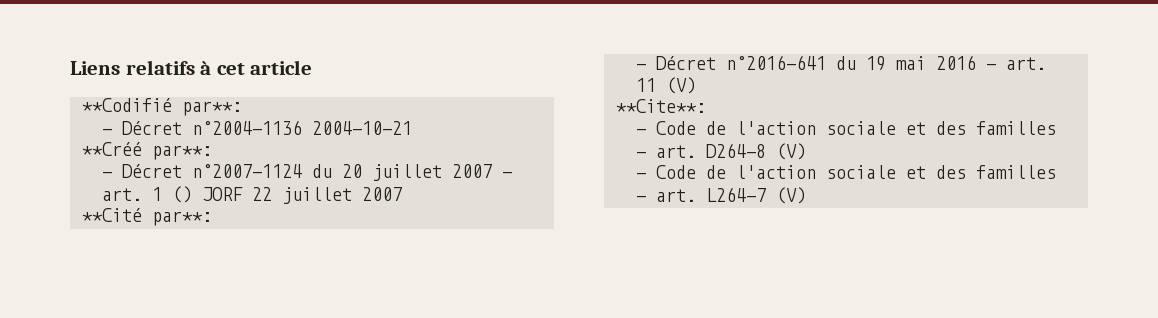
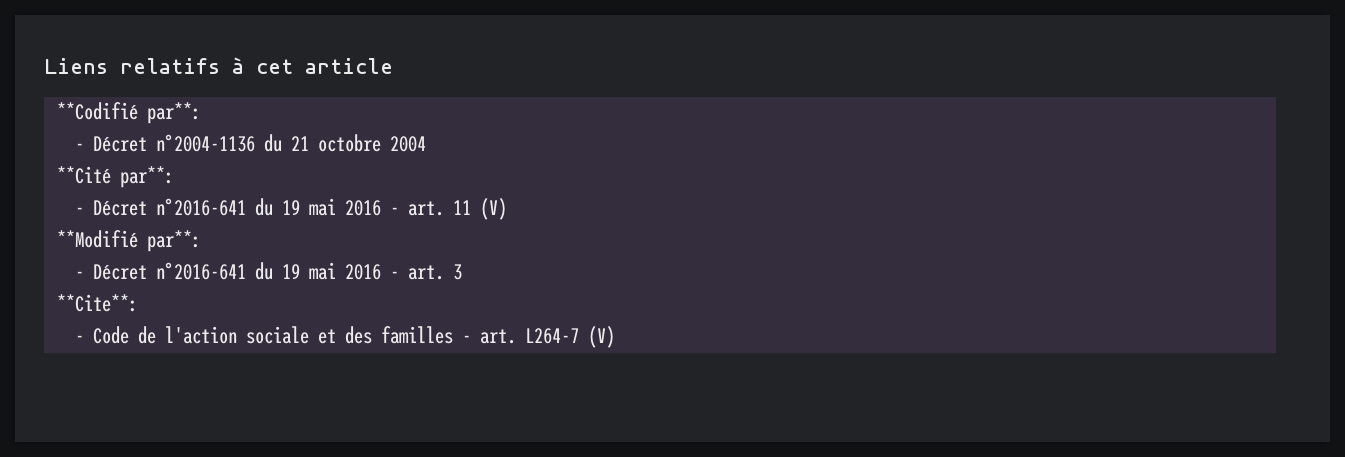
[312,121,413,135] [82,142,213,160] [102,164,513,181] [102,186,403,204] 2004-10-21 // **Créé par**: // - Décret n°2007-1124 du 20 juillet 2007 - art. 1 () JORF 22 juillet 2007 -> [263,134,426,152] du 21 octobre 2004
[616,99,707,113] [636,121,1057,135] [636,143,807,160] **Cite**: // - Code de l'action sociale et des familles - art. D264-8 (V) -> [56,230,201,252] [74,262,462,280] [56,294,138,312] **Modifié par**: // - Décret n°2016-641 du 19 mai 2016 - art. 3 // **Cite**:

